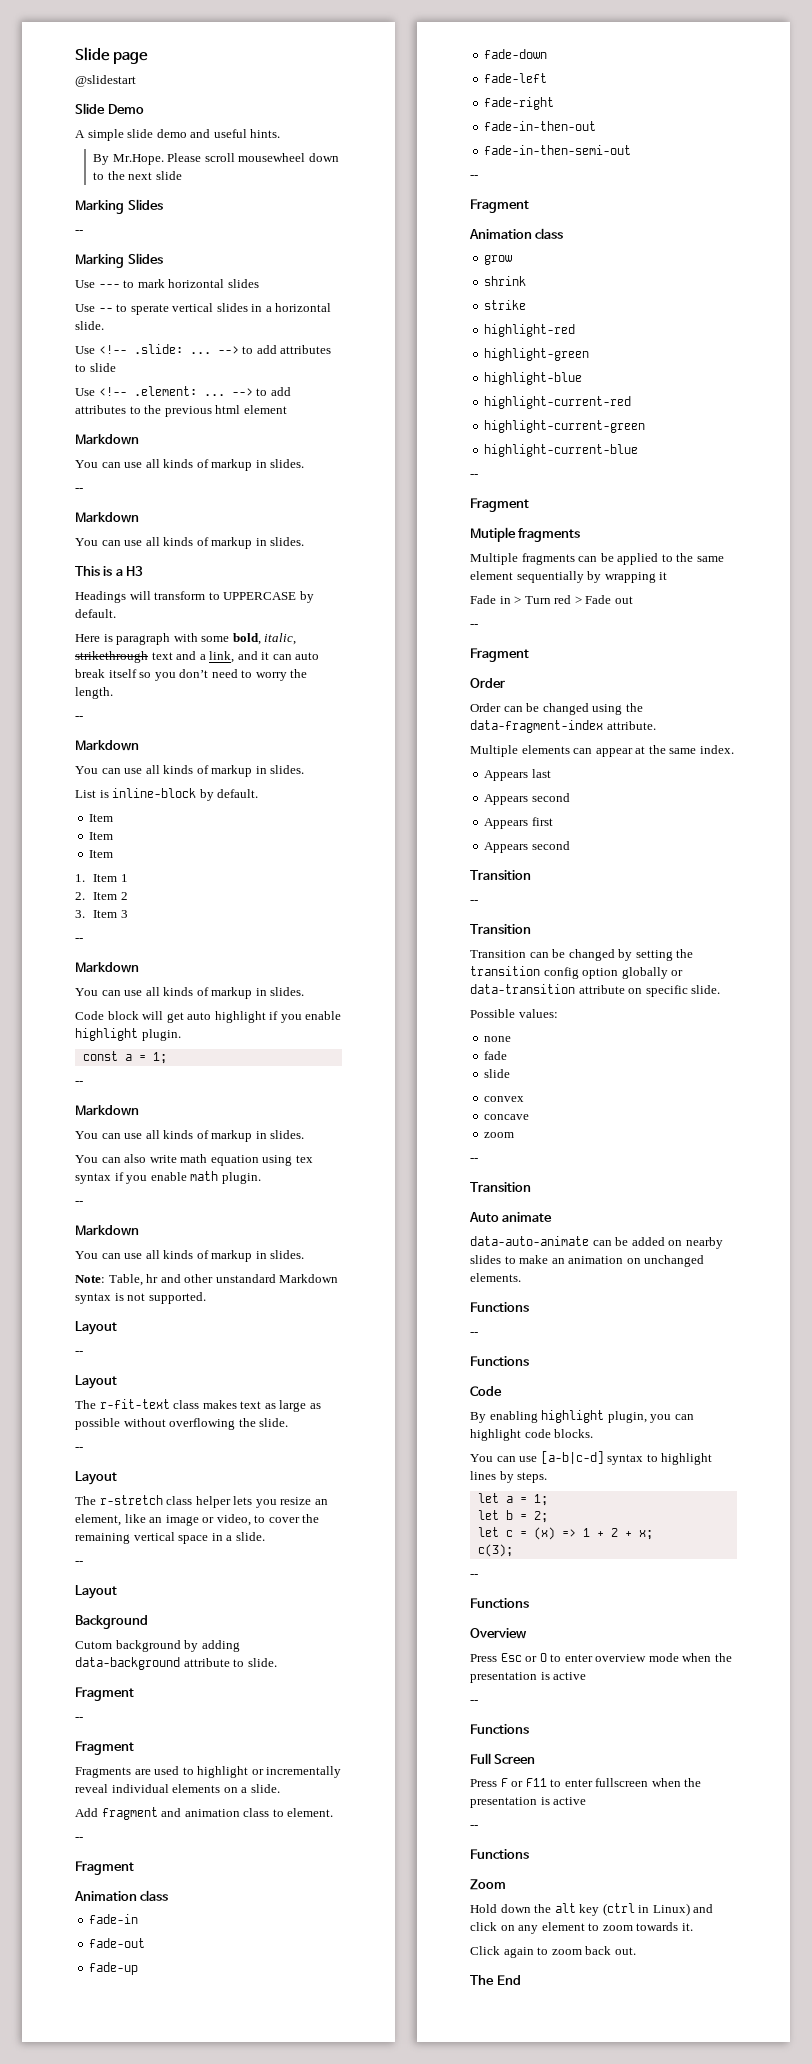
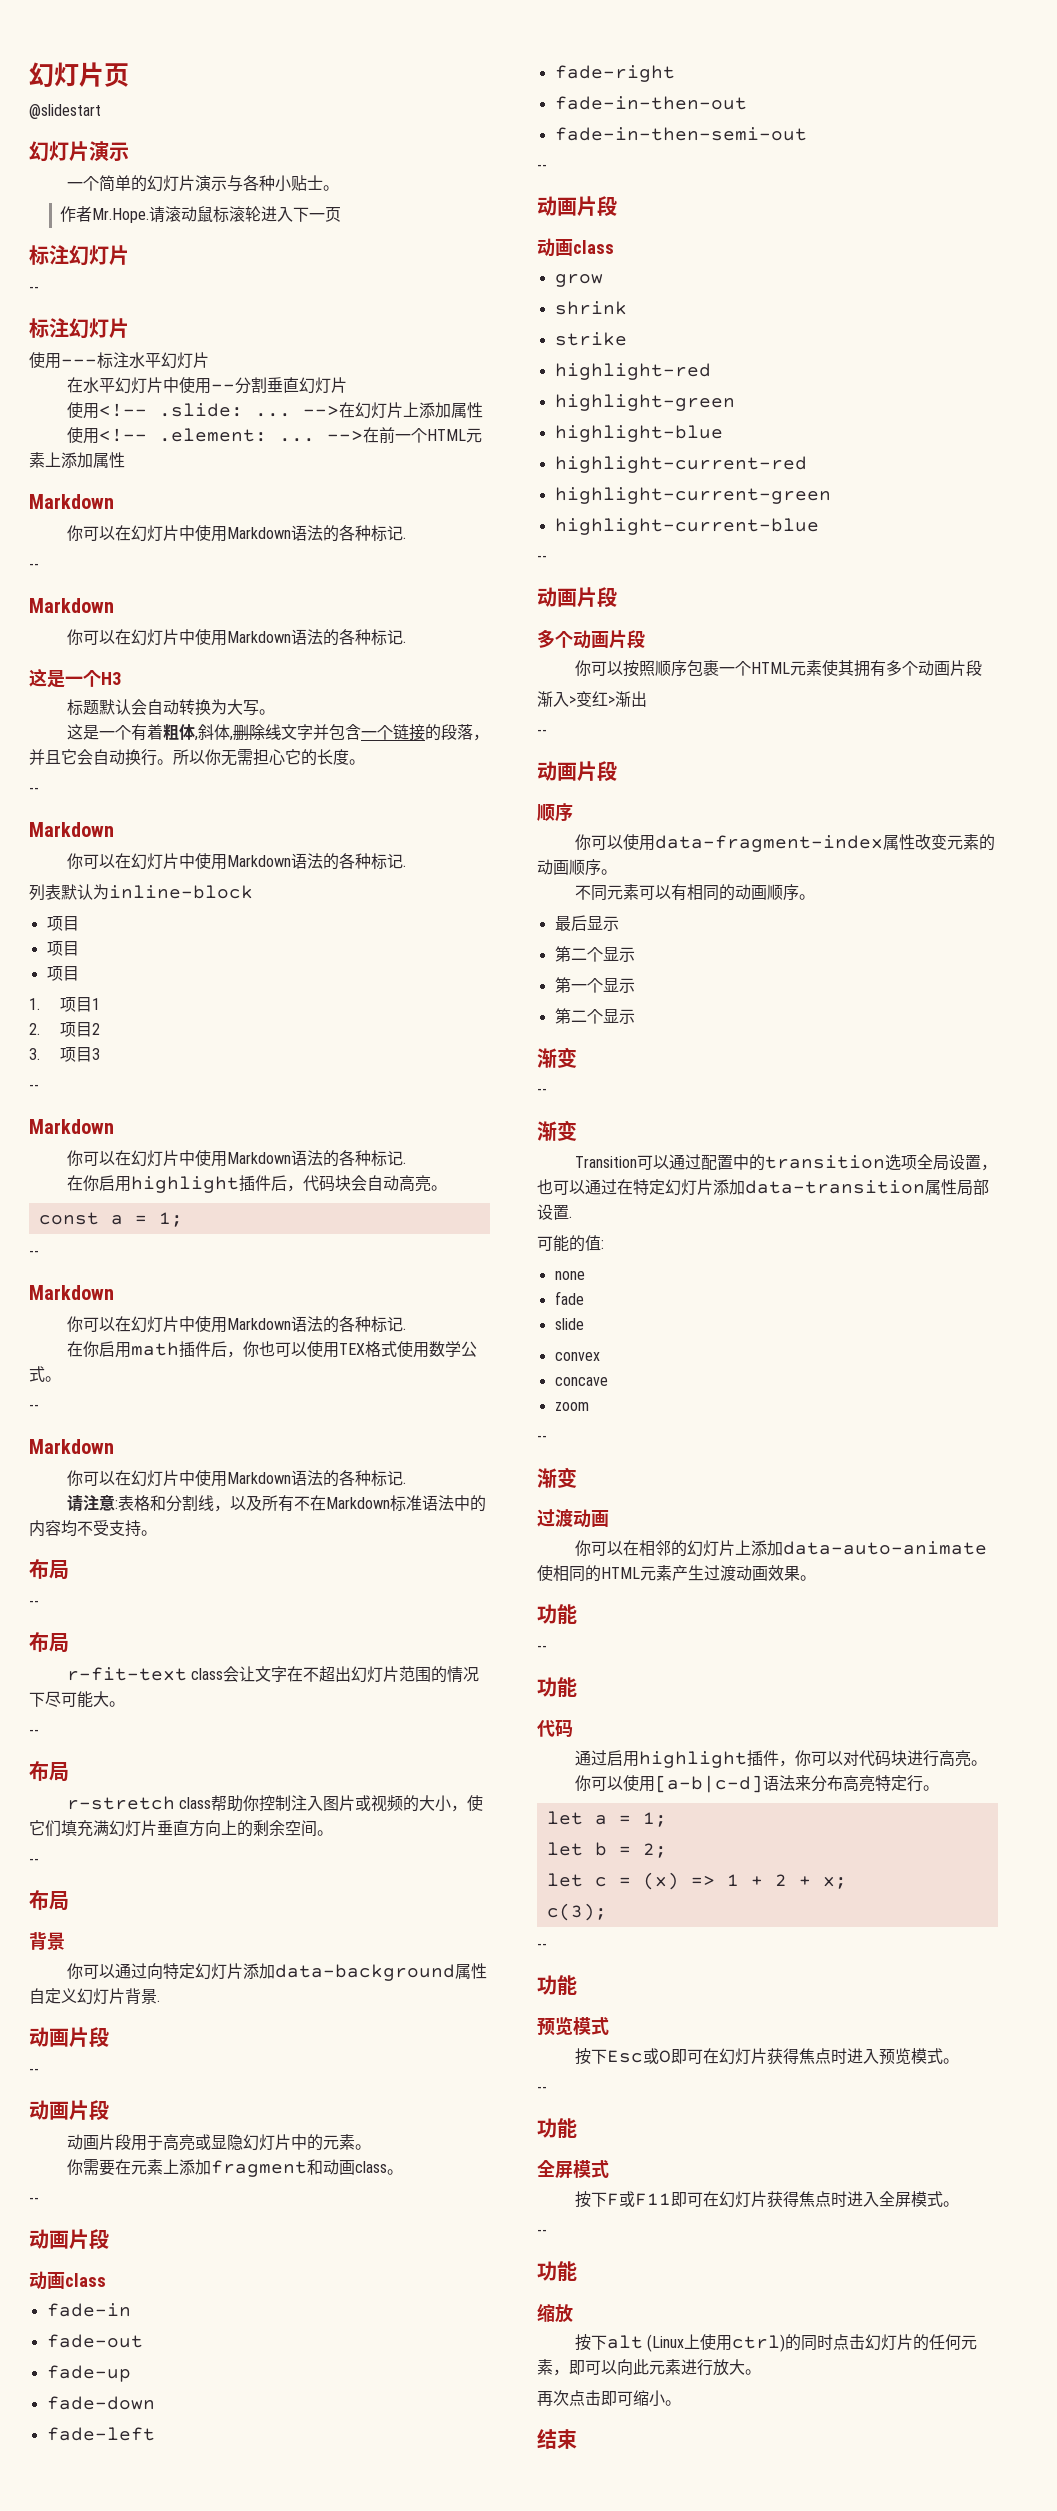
[75,47,148,64] Slide page -> [29,62,129,87] 幻灯片页
[75,103,144,114] [75,129,281,141] [93,153,339,165] [93,171,182,180] [75,199,163,214] [75,230,83,234] [75,253,163,268] [75,279,259,288] [75,303,332,315] [75,321,104,330] [75,344,332,354] [75,363,116,372] [75,386,291,396] [75,405,287,417] [75,434,139,445] [75,459,305,471] [75,488,83,492] [75,512,139,523] [75,537,305,549] [75,566,144,576] [75,591,314,603] [75,609,116,618] [75,633,297,645] [75,651,320,663] [75,669,308,681] [75,687,113,699] [75,716,83,720] [75,740,139,751] [75,765,305,777] [75,788,259,801] [89,814,114,822] [89,832,114,840] [89,850,114,858] Slide Demo // A simple slide demo and useful hints. // By Mr.Hope. Please scroll mousewheel down to the next slide // Marking Slides // -- // Marking Slides // Use --- to mark horizontal slides // Use -- to sperate vertical slides in a horizontal slide. // Use <!-- .slide: ... --> to add attributes to slide // Use <!-- .element: ... --> to add attributes to the previous html element // Markdown // You can use all kinds of markup in slides. // -- // Markdown // You can use all kinds of markup in slides. // This is a H3 // Headings will transform to UPPERCASE by default. // Here is paragraph with some bold, italic, strikethrough text and a link, and it can auto break itself so you don’t need to worry the length. // -- // Markdown // You can use all kinds of markup in slides. // List is inline-block by default. // Item // Item // Item -> [29,141,129,162] [67,175,340,192] [60,206,342,223] [29,245,129,266] [29,286,39,293] [29,318,129,339] [29,352,209,369] [67,377,348,394] [67,402,484,419] [67,427,483,444] [29,452,125,468] [29,494,114,509] [67,525,407,542] [29,563,39,570] [29,598,114,613] [67,629,407,646] [29,668,121,688] [67,699,276,716] [67,724,490,741] [29,749,365,766] [29,787,39,794] [29,822,114,837] [67,853,407,870] [29,884,253,901] [46,916,79,931] [46,941,79,956] [46,966,79,981] 幻灯片演示 // 一个简单的幻灯片演示与各种小贴士。 // 作者Mr.Hope.请滚动鼠标滚轮进入下一页 // 标注幻灯片 // -- // 标注幻灯片 // 使用---标注水平幻灯片 // 在水平幻灯片中使用--分割垂直幻灯片 // 使用<!-- .slide: ... -->在幻灯片上添加属性 // 使用<!-- .element: ... -->在前一个HTML元素上添加属性 // Markdown // 你可以在幻灯片中使用Markdown语法的各种标记. // -- // Markdown // 你可以在幻灯片中使用Markdown语法的各种标记. // 这是一个H3 // 标题默认会自动转换为大写。 // 这是一个有着粗体,斜体,删除线文字并包含一个链接的段落，并且它会自动换行。所以你无需担心它的长度。 // -- // Markdown // 你可以在幻灯片中使用Markdown语法的各种标记. // 列表默认为inline-block // 项目 // 项目 // 项目
[93,874,118,882] Item -> [60,997,93,1012] 项目
[93,892,118,900] Item -> [60,1022,93,1037] 项目
[93,910,118,918] Item -> [60,1047,93,1062] 项目
[75,987,305,999] [75,1011,342,1023] [75,1028,181,1041] You can use all kinds of markup in slides. // Code block will get auto highlight if you enable highlight plugin. -> [67,1150,407,1167] [67,1175,448,1193] 你可以在幻灯片中使用Markdown语法的各种标记. // 在你启用highlight插件后，代码块会自动高亮。
[75,1130,305,1142] [75,1154,313,1166] [75,1171,261,1184] [75,1201,83,1205] [75,1225,139,1236] [75,1250,305,1262] [75,1274,339,1286] [75,1292,206,1304] [75,1321,117,1335] [75,1351,83,1355] [75,1375,117,1389] [75,1399,321,1412] [75,1418,289,1430] [75,1447,83,1451] [75,1471,117,1485] [75,1495,328,1508] [75,1514,320,1526] [75,1532,265,1544] [75,1561,83,1565] [75,1585,117,1599] [75,1615,148,1629] [75,1640,240,1652] [75,1657,277,1670] [75,1687,134,1701] [75,1717,83,1721] [75,1741,134,1755] [75,1766,342,1778] [75,1784,280,1793] [75,1807,334,1820] [75,1837,83,1841] [75,1861,134,1875] [74,1891,137,1901] You can use all kinds of markup in slides. // You can also write math equation using tex syntax if you enable math plugin. // -- // Markdown // You can use all kinds of markup in slides. // Note: Table, hr and other unstandard Markdown syntax is not supported. // Layout // -- // Layout // The r-fit-text class makes text as large as possible without overflowing the slide. // -- // Layout // The r-stretch class helper lets you resize an element, like an image or video, to cover the remaining vertical space in a slide. // -- // Layout // Background // Cutom background by adding data-background attribute to slide. // Fragment // -- // Fragment // Fragments are used to highlight or incrementally reveal individual elements on a slide. // Add fragment and animation class to element. // -- // Fragment // Animation -> [67,1316,407,1333] [67,1341,478,1358] [29,1366,61,1382] [29,1404,39,1411] [29,1439,114,1454] [67,1470,407,1487] [67,1494,487,1512] [29,1520,157,1537] [29,1559,69,1580] [29,1600,39,1607] [29,1632,69,1653] [67,1666,480,1683] [29,1691,125,1708] [29,1729,39,1736] [29,1761,69,1782] [67,1795,484,1812] [29,1820,333,1837] [29,1858,39,1865] [29,1890,69,1911] [29,1932,65,1950] [67,1963,488,1981] [29,1988,160,2005] [29,2027,109,2047] [29,2068,39,2075] [29,2100,109,2120] [67,2134,372,2151] [67,2159,404,2177] [29,2197,39,2204] [29,2229,109,2249] [29,2271,65,2290] 你可以在幻灯片中使用Markdown语法的各种标记. // 在你启用math插件后，你也可以使用TEX格式使用数学公式。 // -- // Markdown // 你可以在幻灯片中使用Markdown语法的各种标记. // 请注意:表格和分割线，以及所有不在Markdown标准语法中的内容均不受支持。 // 布局 // -- // 布局 // r-fit-text class会让文字在不超出幻灯片范围的情况下尽可能大。 // -- // 布局 // r-stretch class帮助你控制注入图片或视频的大小，使它们填充满幻灯片垂直方向上的剩余空间。 // -- // 布局 // 背景 // 你可以通过向特定幻灯片添加data-background属性自定义幻灯片背景. // 动画片段 // -- // 动画片段 // 动画片段用于高亮或显隐幻灯片中的元素。 // 你需要在元素上添加fragment和动画class。 // -- // 动画片段 // 动画
[470,199,529,213] [469,229,532,239] Fragment // Animation -> [537,196,617,216] [537,238,573,257] 动画片段 // 动画
[470,498,529,512] [470,527,581,542] [470,553,724,565] [470,571,668,583] [470,595,633,604] [470,624,478,628] [470,648,529,662] [470,678,505,688] [470,703,643,715] [470,720,656,733] [470,745,734,757] [484,769,551,781] [484,793,570,805] [484,817,553,829] [484,841,570,853] [470,870,531,880] [470,900,478,904] [470,924,531,934] [470,949,694,961] [470,966,684,979] [470,984,721,997] [470,1009,558,1018] Fragment // Mutiple fragments // Multiple fragments can be applied to the same element sequentially by wrapping it // Fade in > Turn red > Fade out // -- // Fragment // Order // Order can be changed using the data-fragment-index attribute. // Multiple elements can appear at the same index. // Appears last // Appears second // Appears first // Appears second // Transition // -- // Transition // Transition can be changed by setting the transition config option globally or data-transition attribute on specific slide. // Possible values: -> [537,587,617,607] [537,629,645,649] [575,660,983,677] [537,691,647,707] [537,729,547,736] [537,761,617,781] [537,803,573,822] [575,834,996,852] [537,859,617,876] [575,884,816,901] [554,915,619,931] [554,946,635,962] [554,977,635,993] [554,1008,635,1024] [537,1047,577,1068] [537,1088,547,1095] [537,1120,577,1141] [575,1154,998,1171] [537,1179,989,1196] [537,1204,572,1220] [537,1235,604,1252] 动画片段 // 多个动画片段 // 你可以按照顺序包裹一个HTML元素使其拥有多个动画片段 // 渐入>变红>渐出 // -- // 动画片段 // 顺序 // 你可以使用data-fragment-index属性改变元素的动画顺序。 // 不同元素可以有相同的动画顺序。 // 最后显示 // 第二个显示 // 第一个显示 // 第二个显示 // 渐变 // -- // 渐变 // Transition可以通过配置中的transition选项全局设置，也可以通过在特定幻灯片添加data-transition属性局部设置. // 可能的值:
[470,1182,531,1192] [469,1212,553,1222] [470,1236,723,1249] [470,1255,705,1267] [470,1273,521,1282] [470,1302,529,1312] [470,1332,478,1336] [470,1356,529,1366] [470,1386,502,1396] [470,1410,694,1423] [470,1429,594,1441] [470,1451,713,1465] [470,1471,548,1483] Transition // Auto animate // data-auto-animate can be added on nearby slides to make an animation on unchanged elements. // Functions // -- // Functions // Code // By enabling highlight plugin, you can highlight code blocks. // You can use [a-b|c-d] syntax to highlight lines by steps. -> [537,1467,577,1488] [537,1509,609,1528] [575,1540,988,1557] [537,1565,816,1582] [537,1604,577,1624] [537,1645,547,1652] [537,1677,577,1697] [537,1719,573,1737] [575,1750,988,1768] [575,1775,940,1793] 渐变 // 过渡动画 // 你可以在相邻的幻灯片上添加data-auto-animate使相同的HTML元素产生过渡动画效果。 // 功能 // -- // 功能 // 代码 // 通过启用highlight插件，你可以对代码块进行高亮。 // 你可以使用[a-b|c-d]语法来分布高亮特定行。
[470,1598,529,1608] [470,1628,527,1639] [470,1653,732,1662] [470,1672,587,1683] [470,1700,478,1704] [470,1724,529,1734] [470,1753,536,1764] [470,1778,702,1787] [470,1797,587,1808] [470,1825,478,1829] [470,1849,529,1859] [470,1879,506,1890] [470,1903,714,1916] [470,1922,693,1934] [470,1946,636,1958] [470,1975,521,1985] Functions // Overview // Press Esc or O to enter overview mode when the presentation is active // -- // Functions // Full Screen // Press F or F11 to enter fullscreen when the presentation is active // -- // Functions // Zoom // Hold down the alt key (ctrl in Linux) and click on any element to zoom towards it. // Click again to zoom back out. // The End -> [537,1975,577,1995] [537,2017,609,2036] [575,2048,960,2065] [537,2086,547,2093] [537,2118,577,2138] [537,2160,609,2179] [575,2191,960,2208] [537,2229,547,2236] [537,2261,577,2281] [537,2303,573,2323] [575,2334,978,2352] [537,2359,761,2376] [537,2390,681,2407] [537,2429,577,2449] 功能 // 预览模式 // 按下Esc或O即可在幻灯片获得焦点时进入预览模式。 // -- // 功能 // 全屏模式 // 按下F或F11即可在幻灯片获得焦点时进入全屏模式。 // -- // 功能 // 缩放 // 按下alt (Linux上使用ctrl)的同时点击幻灯片的任何元素，即可以向此元素进行放大。 // 再次点击即可缩小。 // 结束

